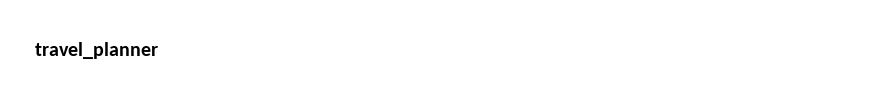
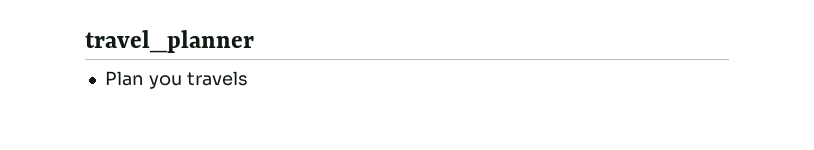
(158, 50) none -> [104,71,248,89] // Plan you travels

